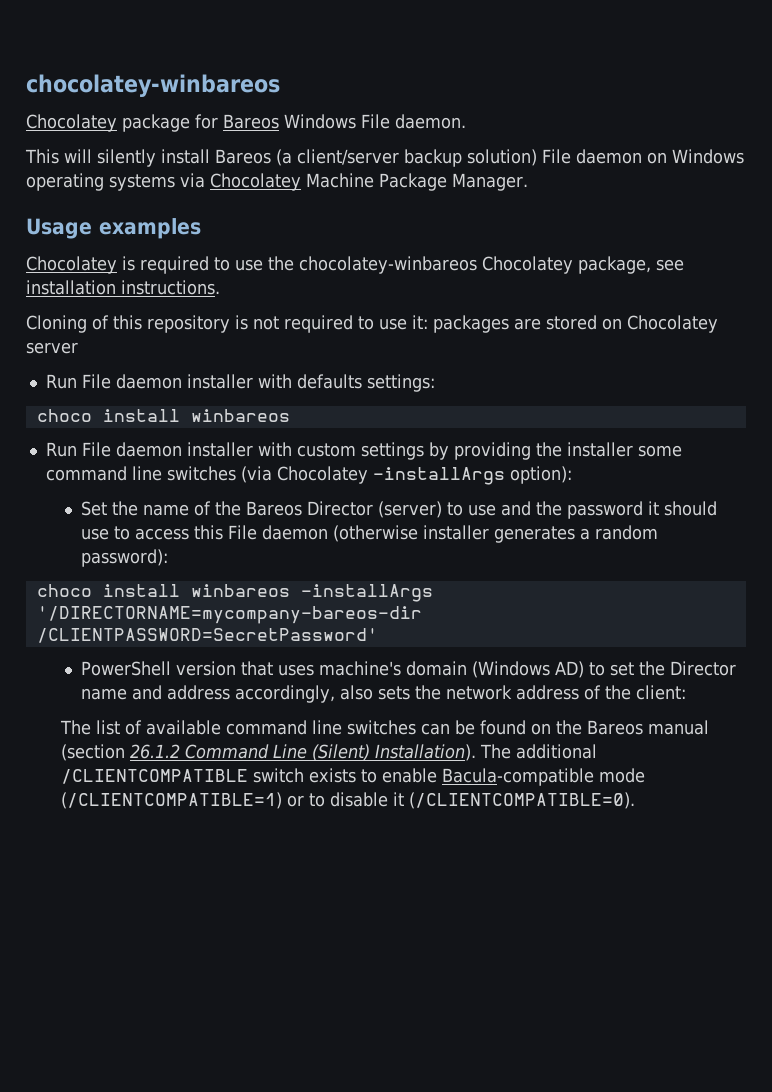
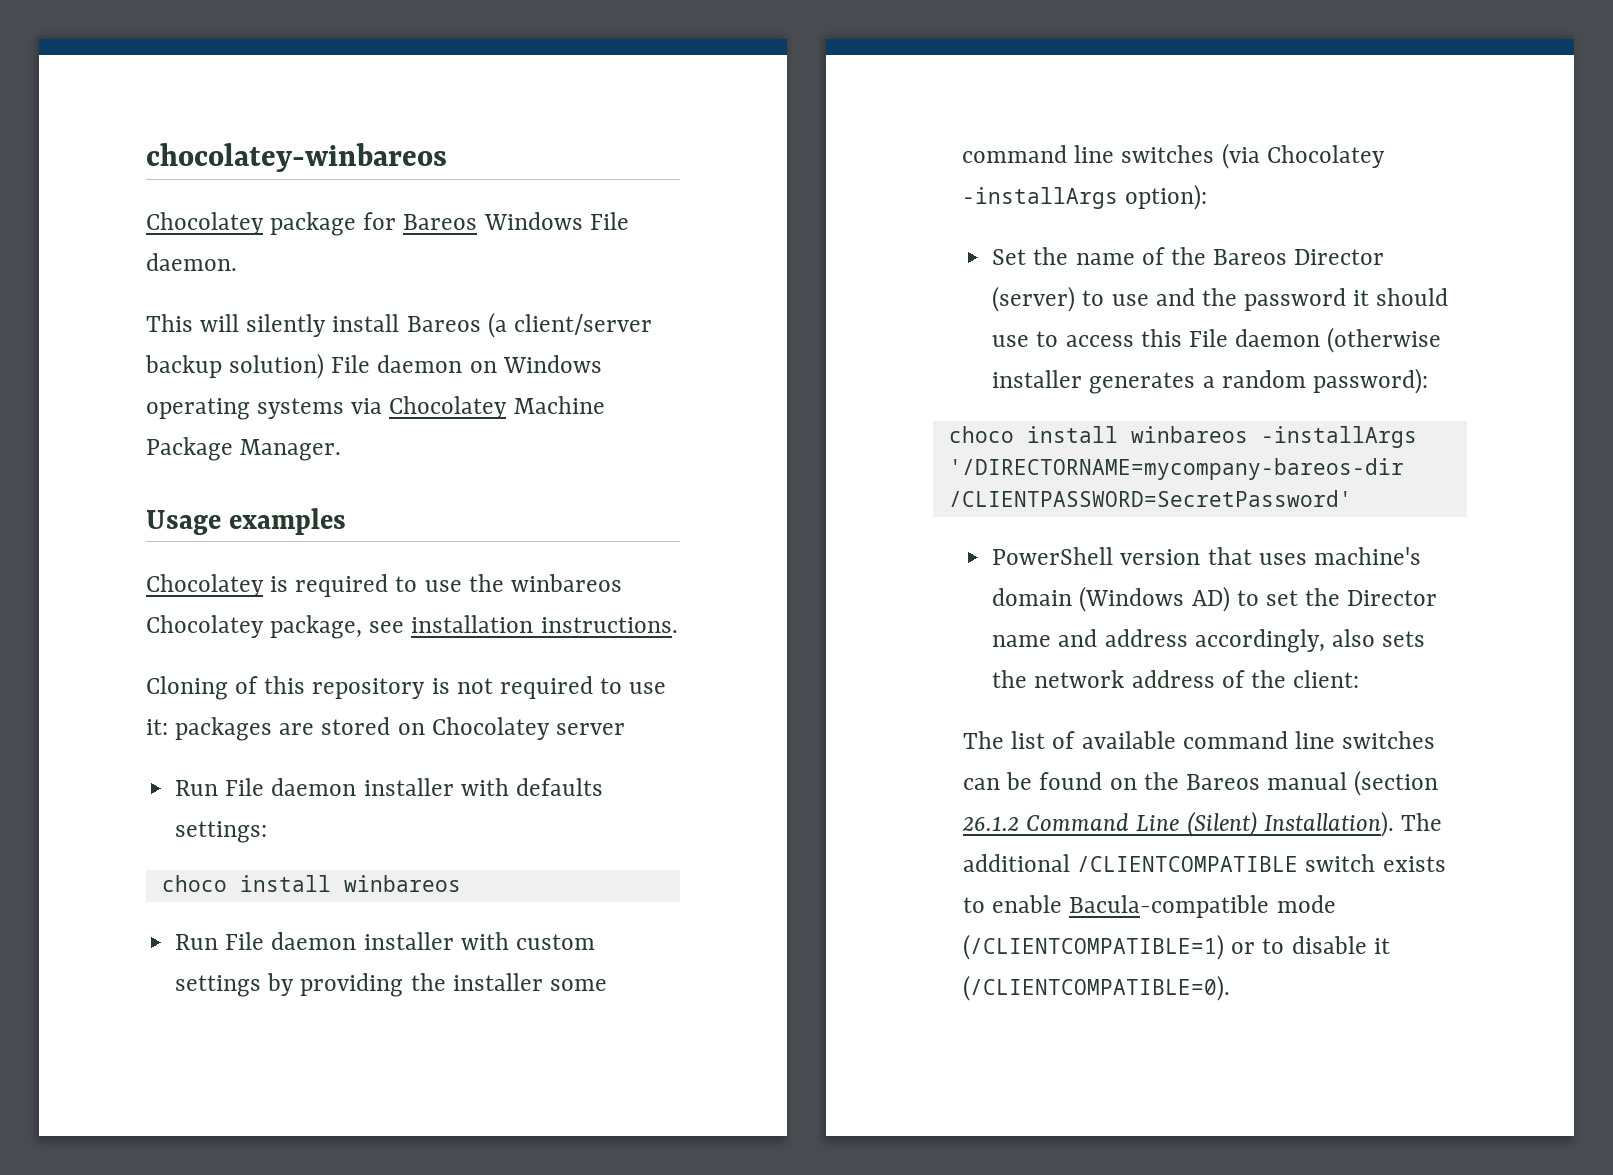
[299,256,477,274] chocolatey-winbareos -> [510,574,622,592] winbareos

